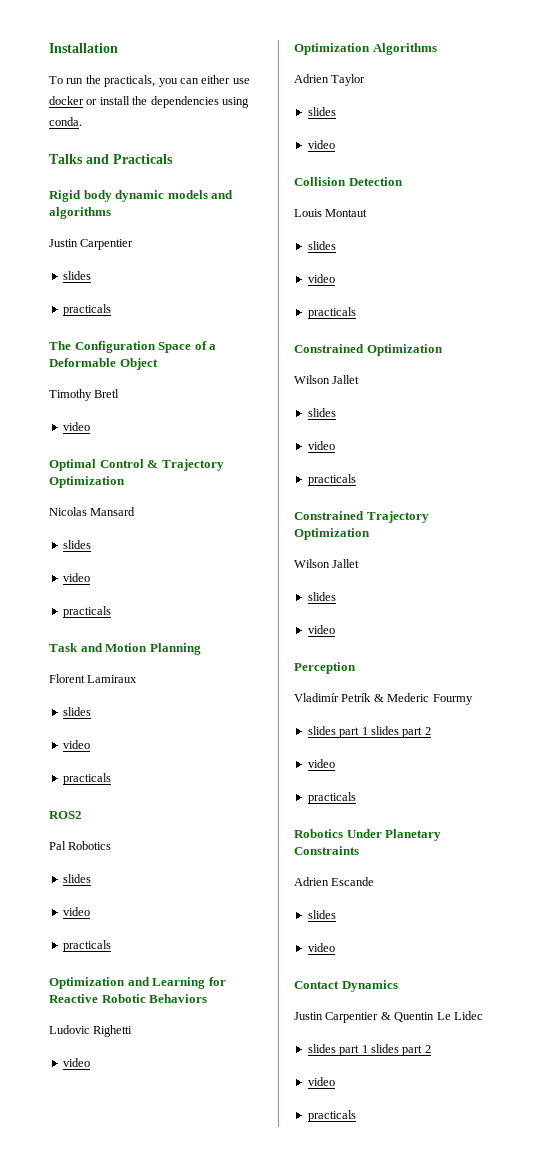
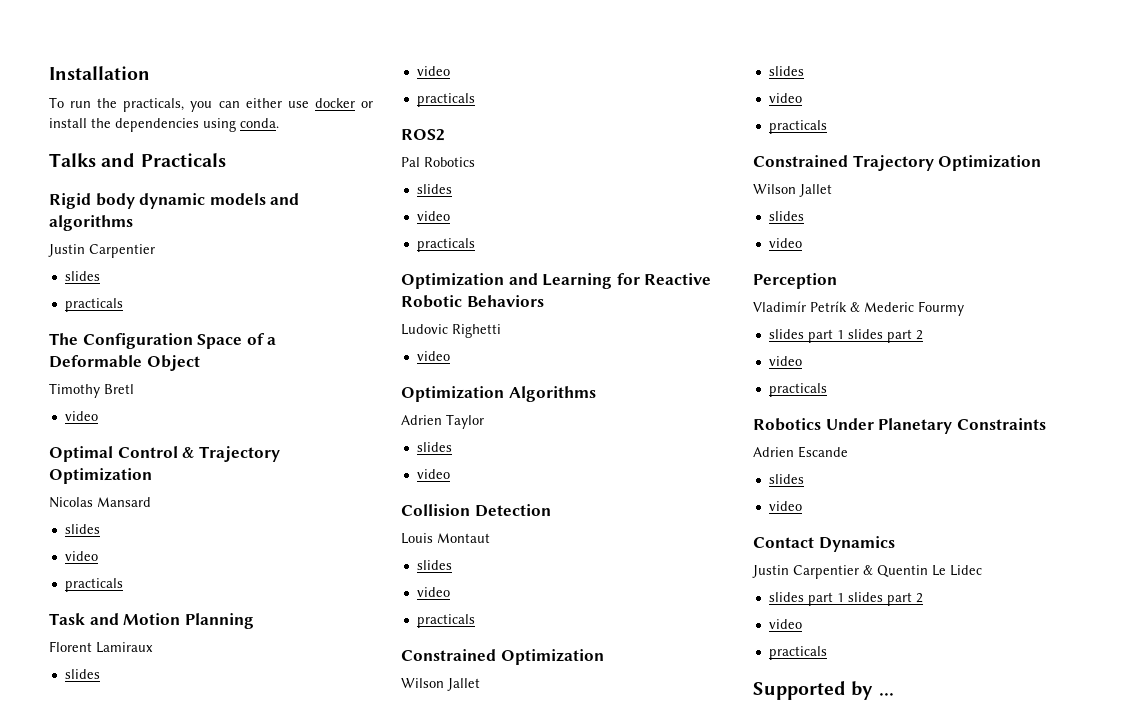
(356, 1116) none -> [753,681,894,700] // Supported by ...

